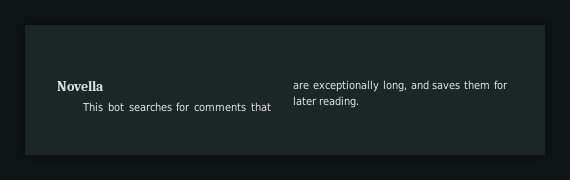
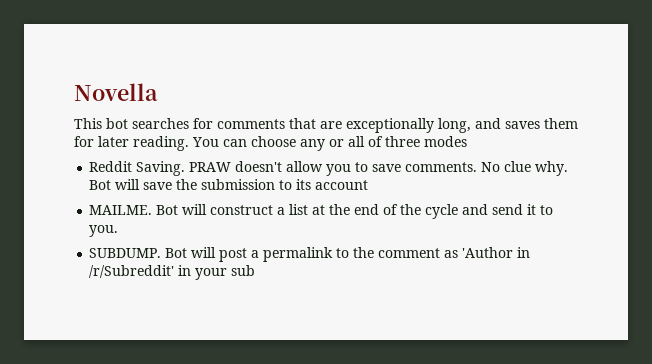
(359, 102) none -> [192,136,467,151] [89,161,569,176] [89,179,369,190] [89,204,554,219] [89,225,119,237] [89,247,531,262] [89,265,256,280] You can choose any or all of three modes // Reddit Saving. PRAW doesn't allow you to save comments. No clue why. Bot will save the submission to its account // MAILME. Bot will construct a list at the end of the cycle and send it to you. // SUBDUMP. Bot will post a permalink to the comment as 'Author in /r/Subreddit' in your sub

